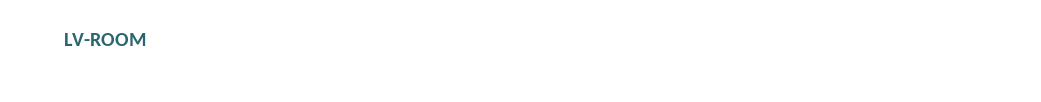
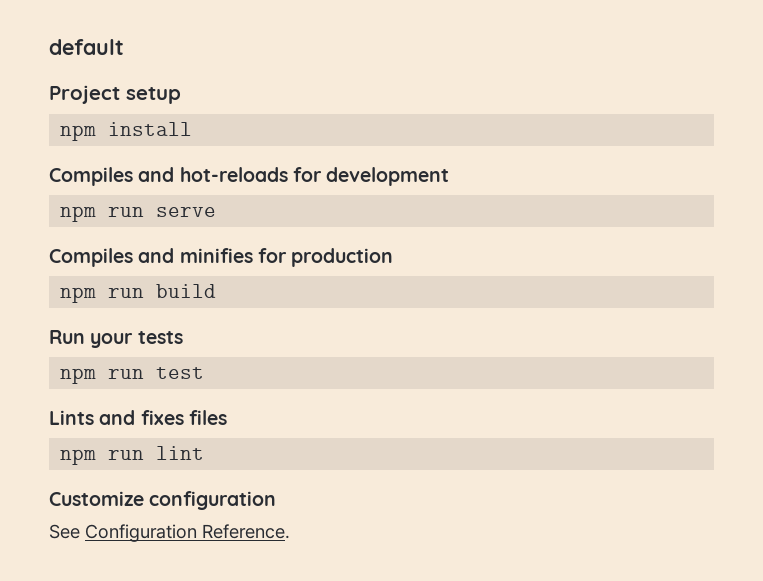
[64,33,146,46] LV-ROOM -> [49,39,124,55] [49,85,181,104] [60,122,193,141] [49,167,450,186] [60,206,217,222] [49,248,394,267] [60,284,217,303] [49,330,183,348] [60,367,205,384] [49,410,227,425] [60,446,205,465] [49,491,277,510] [49,524,290,542] default // Project setup // npm install // Compiles and hot-reloads for development // npm run serve // Compiles and minifies for production // npm run build // Run your tests // npm run test // Lints and fixes files // npm run lint // Customize configuration // See Configuration Reference.

